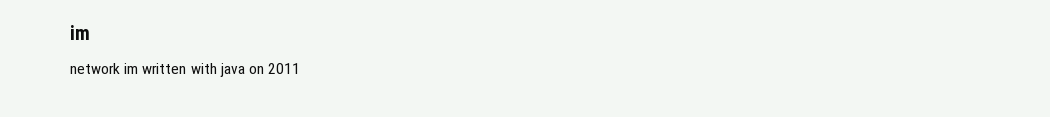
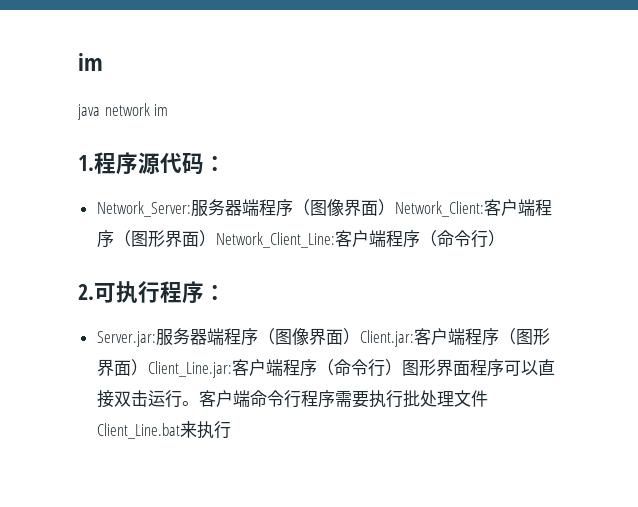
[70,25,90,40] im // -> [78,53,103,71] [77,104,100,120] im // java
[142,63,301,77] written with java on 2011 -> [78,152,226,175] [96,199,552,217] [96,230,505,248] [78,281,226,304] [96,328,550,347] [96,359,555,378] [96,390,488,408] [96,421,231,439] // 1.程序源代码： // Network_Server:服务器端程序（图像界面）Network_Client:客户端程序（图形界面）Network_Client_Line:客户端程序（命令行） // 2.可执行程序： // Server.jar:服务器端程序（图像界面）Client.jar:客户端程序（图形界面）Client_Line.jar:客户端程序（命令行）图形界面程序可以直接双击运行。客户端命令行程序需要执行批处理文件Client_Line.bat来执行

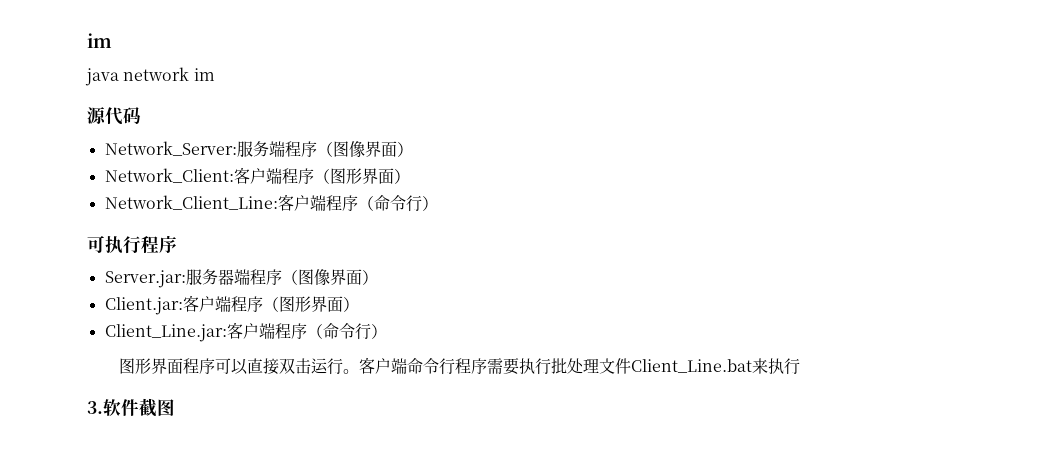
[78,152,138,175] 1.程序 -> (215, 74) none
[204,155,226,171] ： -> (141, 115) none
[224,199,395,217] 器端程序（图像界面） -> [268,141,413,158] 端程序（图像界面） //
(216, 238) none -> (410, 176) //
[78,284,94,300] 2. -> (438, 203) none
[204,284,226,300] ： -> (177, 244) none
(360, 336) none -> (378, 277) //
(148, 367) none -> (359, 304) //
(402, 367) none -> (387, 331) //
(231, 430) none -> [87,398,175,417] // 3.软件截图

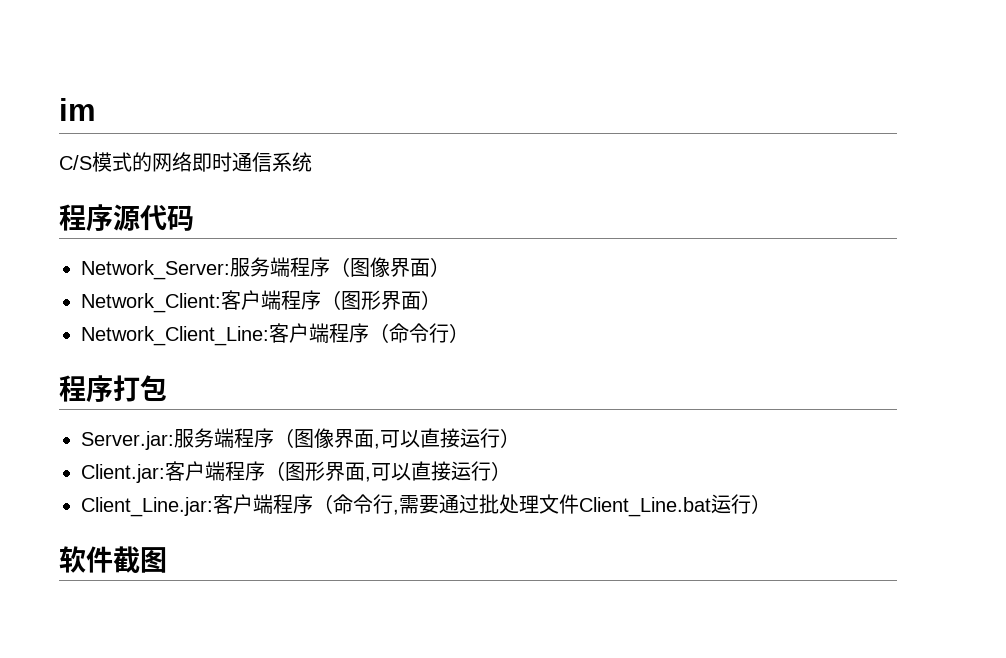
[87,33,112,48] [85,67,215,86] im // java network im // -> [59,98,96,121] [59,152,312,172] [59,204,113,232] im // C/S模式的网络即时通信系统 // 程序
[87,235,177,254] 可执行程序 -> [59,375,167,403] 程序打包
[217,269,362,286] 器端程序（图像界面 -> [214,428,500,449] 端程序（图像界面,可以直接运行
(343, 304) none -> [365,461,491,482] ,可以直接运行
[370,324,387,339] [119,357,552,375] ） // 图形界面程序可以直接双击运行。客户端命令行程序需要执行 -> [393,494,479,515] ,需要通过
[752,358,801,375] [87,401,103,414] 来执行 // 3. -> [711,494,771,514] 运行） //

